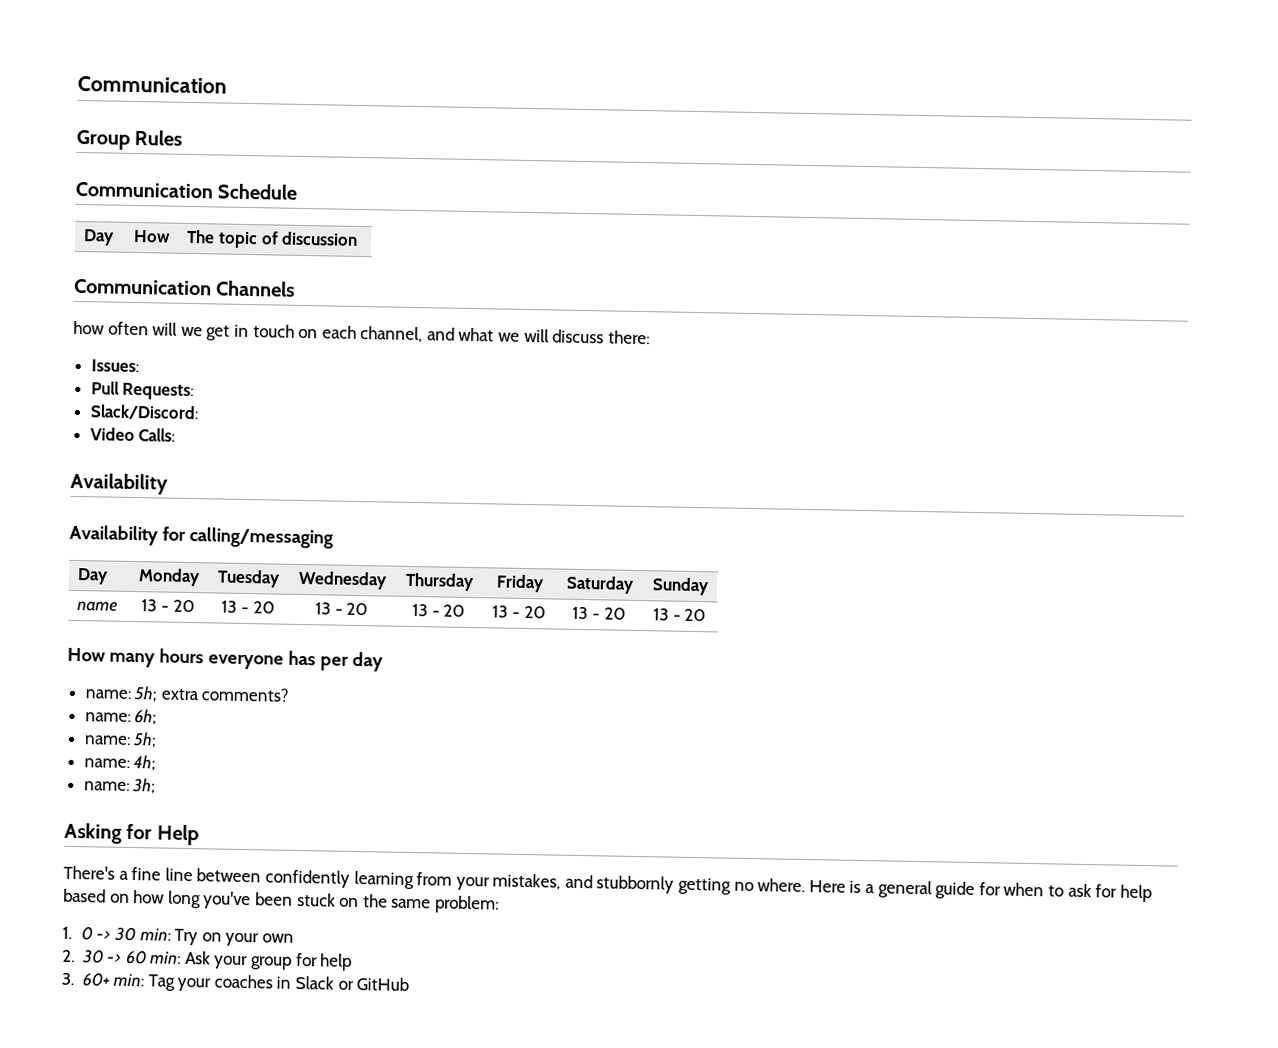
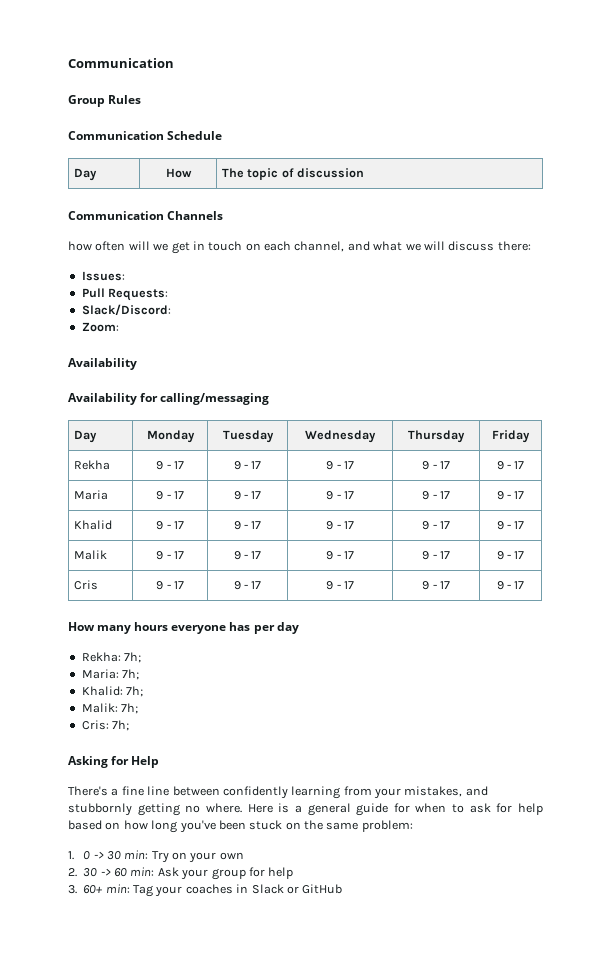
[89,427,176,442] Video Calls: -> [81,322,119,332] Zoom:
[565,575,635,594] [651,577,710,596] [77,601,119,612] [141,599,195,613] [221,600,275,614] [314,602,369,616] [411,603,466,617] [492,605,546,619] [572,606,626,620] [652,608,707,622] | Saturday | Sunday // name | 13 - 20 | 13 - 20 | 13 - 20 | 13 - 20 | 13 - 20 | 13 - 20 | 13 - 20 -> [73,460,110,470] [156,461,184,470] [233,461,262,470] [326,461,354,470] [422,461,450,470] [496,461,525,470] [73,490,108,500] [156,491,184,500] [233,491,262,500] [326,491,354,500] [422,491,450,500] [496,491,525,500] [73,520,112,530] [156,521,184,530] [233,521,262,530] [326,521,354,530] [422,521,450,530] [496,521,525,530] [73,550,107,560] [156,551,184,560] [233,551,262,560] [326,551,354,560] [422,551,450,560] [496,551,525,560] [73,580,98,590] [156,581,184,590] [233,581,262,590] [326,581,354,590] [422,581,450,590] [496,581,525,590] // Rekha | 9 - 17 | 9 - 17 | 9 - 17 | 9 - 17 | 9 - 17 // Maria | 9 - 17 | 9 - 17 | 9 - 17 | 9 - 17 | 9 - 17 // Khalid | 9 - 17 | 9 - 17 | 9 - 17 | 9 - 17 | 9 - 17 // Malik | 9 - 17 | 9 - 17 | 9 - 17 | 9 - 17 | 9 - 17 // Cris | 9 - 17 | 9 - 17 | 9 - 17 | 9 - 17 | 9 - 17
[84,686,291,702] [84,709,158,725] [83,732,158,748] [83,755,157,771] [83,778,157,794] name: 5h; extra comments? // name: 6h; // name: 5h; // name: 4h; // name: 3h; -> [81,652,142,663] [81,669,140,680] [81,686,144,697] [81,703,139,714] [81,720,130,731] Rekha: 7h; // Maria: 7h; // Khalid: 7h; // Malik: 7h; // Cris: 7h;

